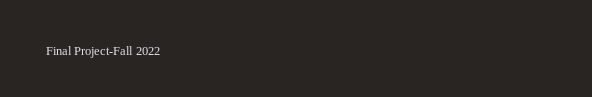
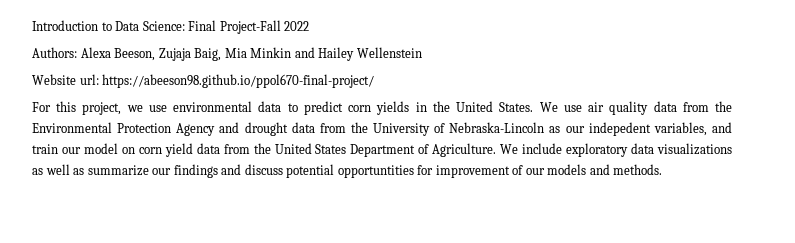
(46, 50) none -> [32,20,185,31] Introduction to Data Science:
(160, 51) none -> [32,47,422,61] [32,74,375,88] [32,101,732,115] [32,122,732,136] [32,143,732,157] [32,164,663,178] // Authors: Alexa Beeson, Zujaja Baig, Mia Minkin and Hailey Wellenstein // Website url: https://abeeson98.github.io/ppol670-final-project/ // For this project, we use environmental data to predict corn yields in the United States. We use air quality data from the Environmental Protection Agency and drought data from the University of Nebraska-Lincoln as our indepedent variables, and train our model on corn yield data from the United States Department of Agriculture. We include exploratory data visualizations as well as summarize our findings and discuss potential opportuntities for improvement of our models and methods.

